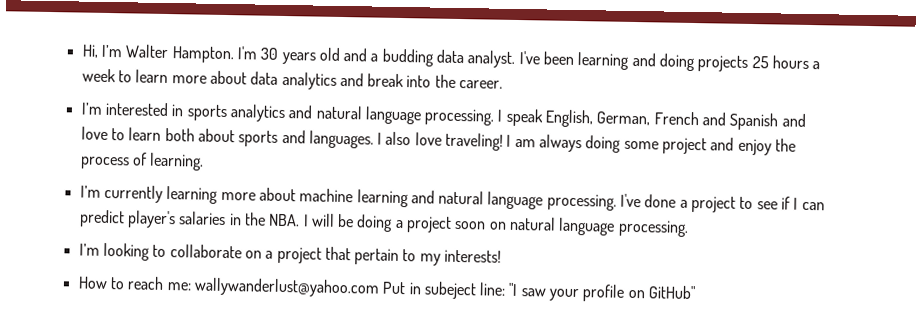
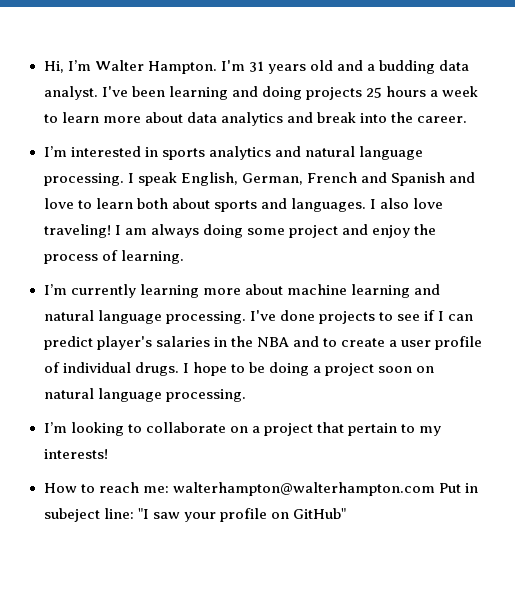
[260,47,280,60] 30 -> [248,61,264,72] 31
[679,195,737,213] a project -> [318,311,375,324] projects
[268,213,335,227] NBA. I will -> [256,336,483,350] [43,362,245,376] NBA and to create a user profile of individual drugs. I hope to
[193,277,380,298] wallywanderlust@yahoo.com -> [172,482,435,496] walterhampton@walterhampton.com

